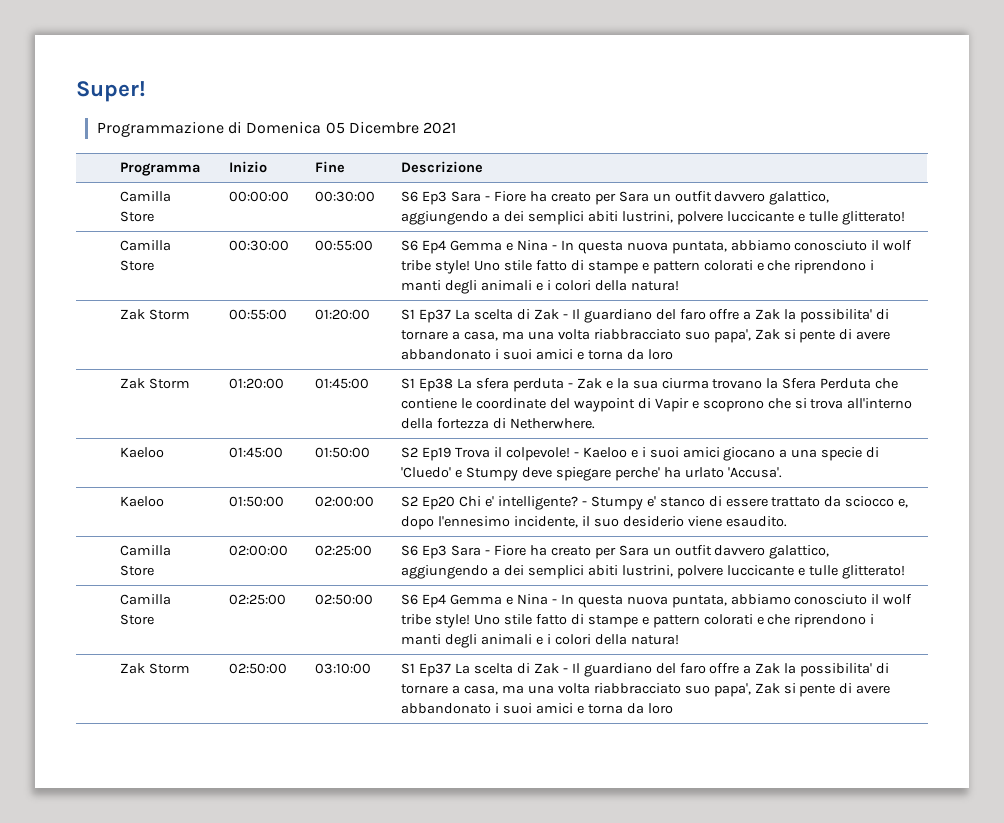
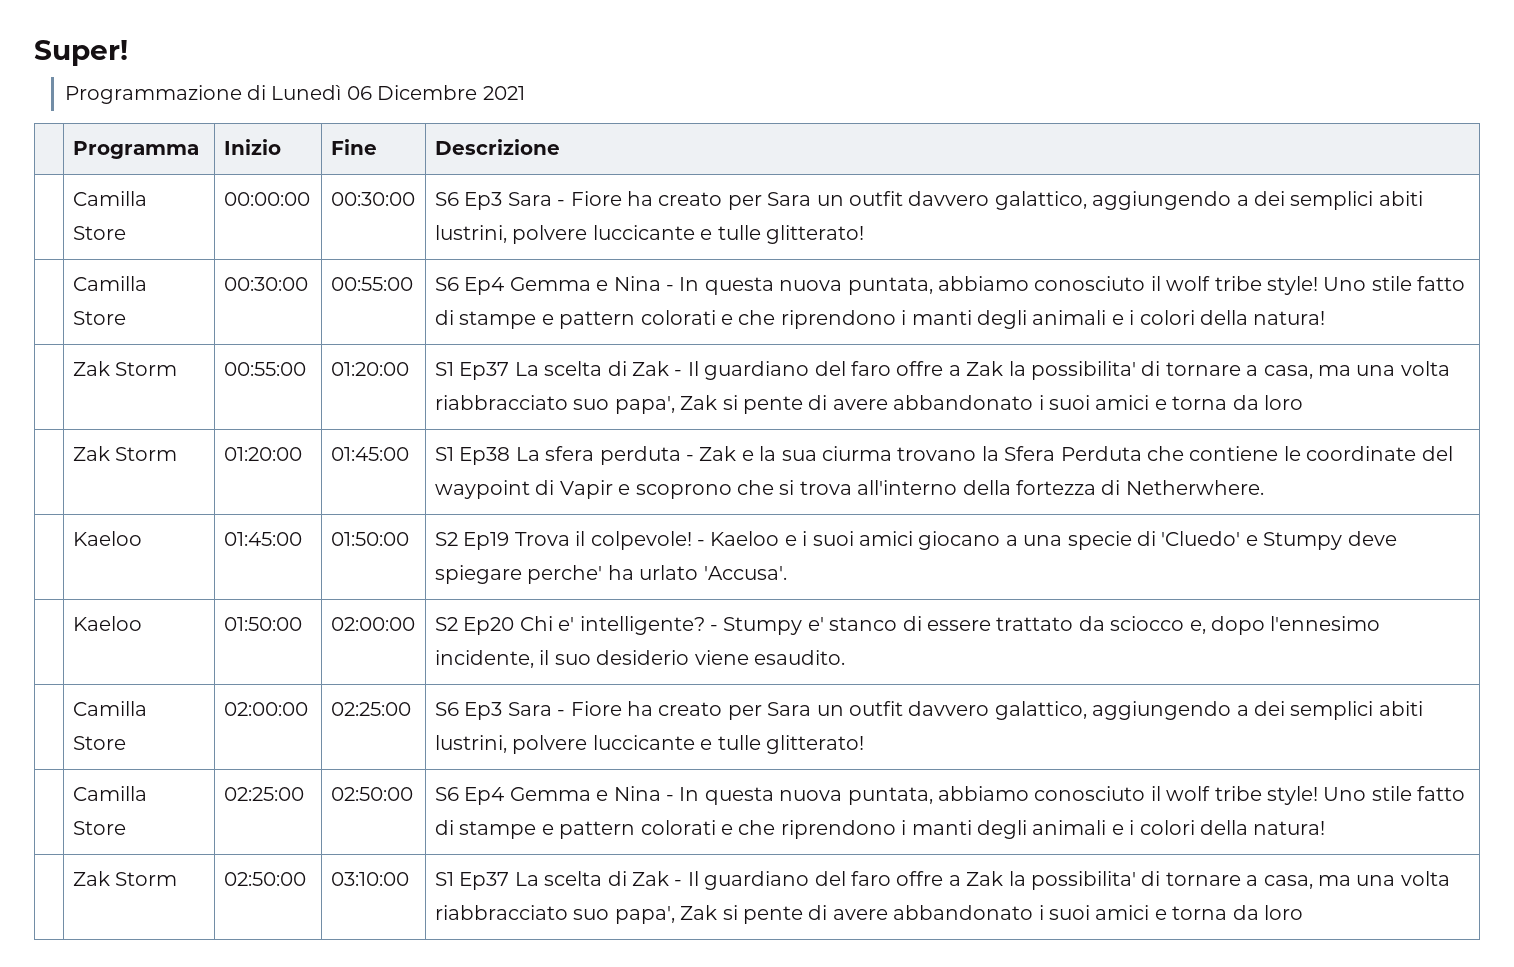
[246,121,345,134] Domenica 05 -> [271,85,372,100] Lunedì 06

